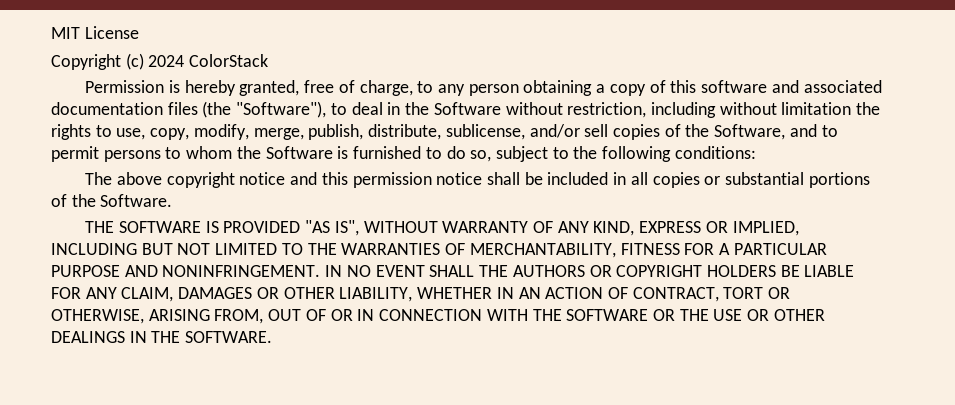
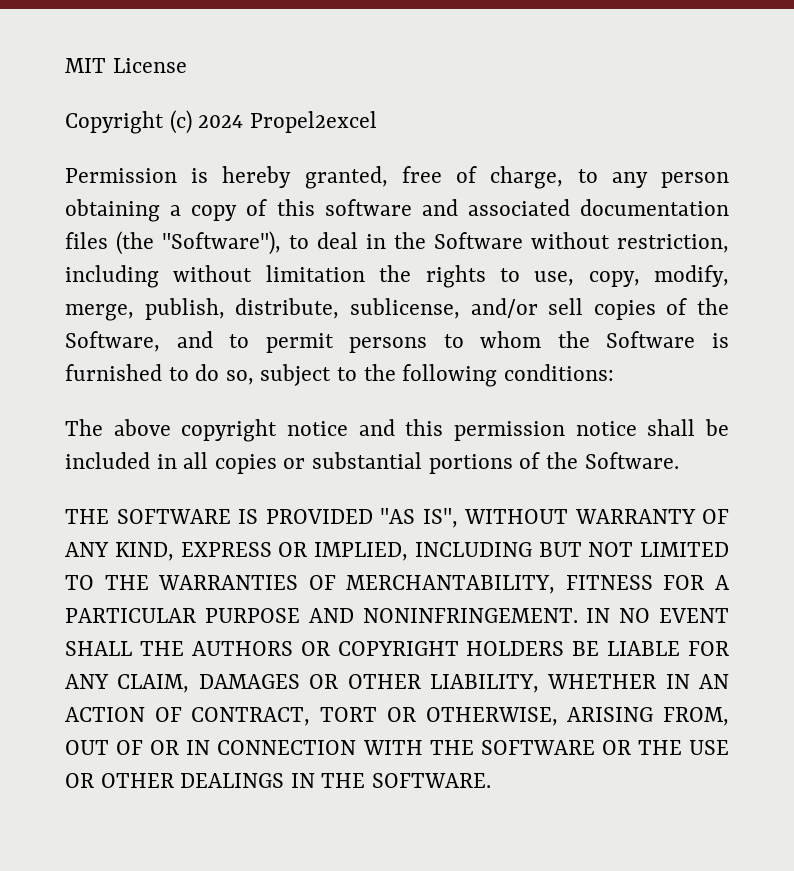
[189,54,269,67] ColorStack -> [249,111,377,133] Propel2excel

